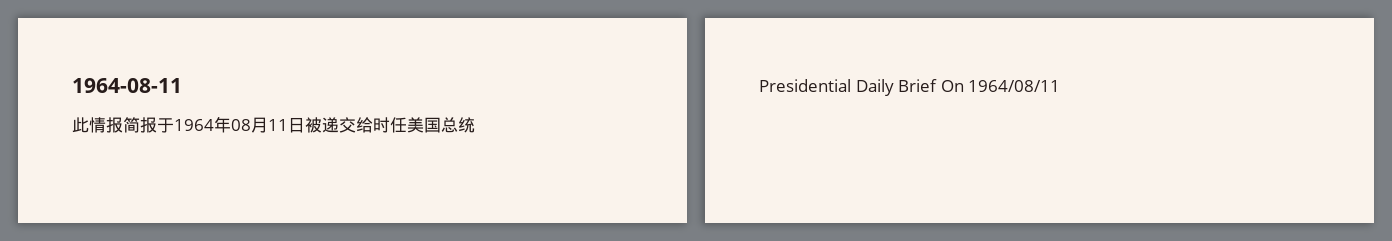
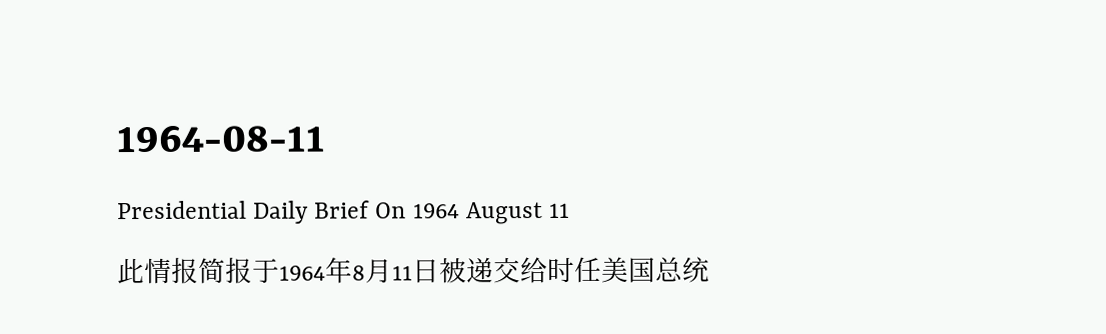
(182, 85) none -> [117,200,570,225] // Presidential Daily Brief On 1964 August 11
[231,119,251,131] 08 -> [352,265,366,281] 8
[759,79,1061,96] // Presidential Daily Brief On 1964/08/11 -> (710, 269) none

